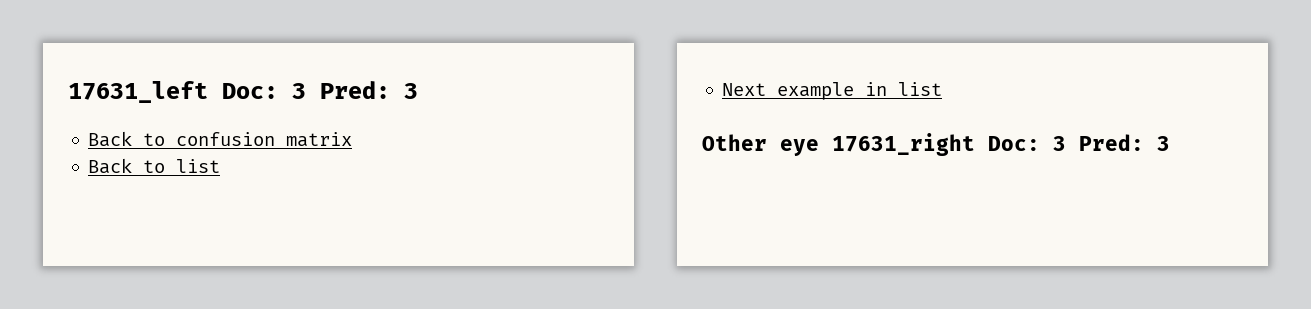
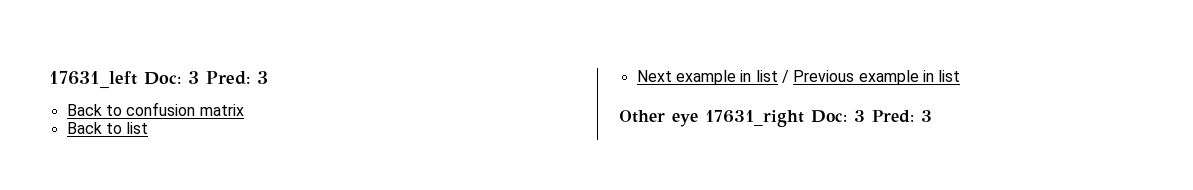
(943, 89) none -> [781,70,961,85] / Previous example in list

